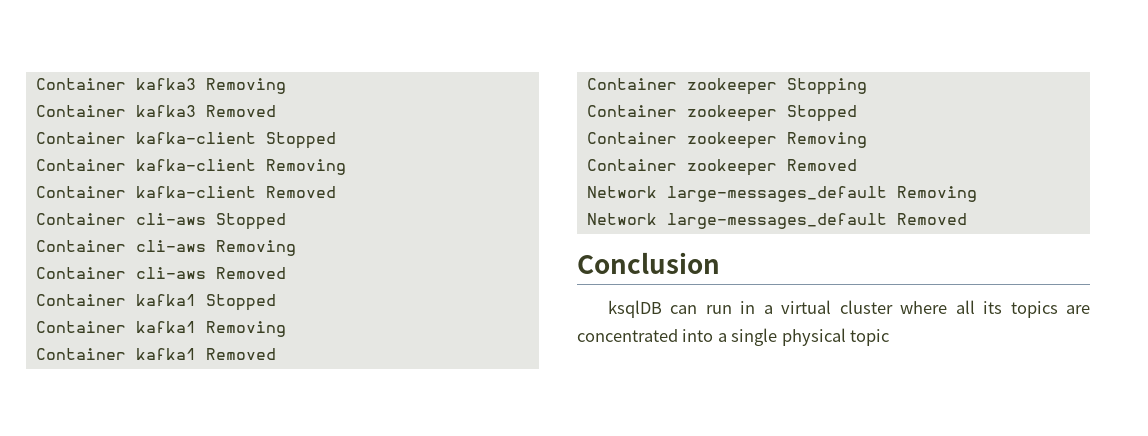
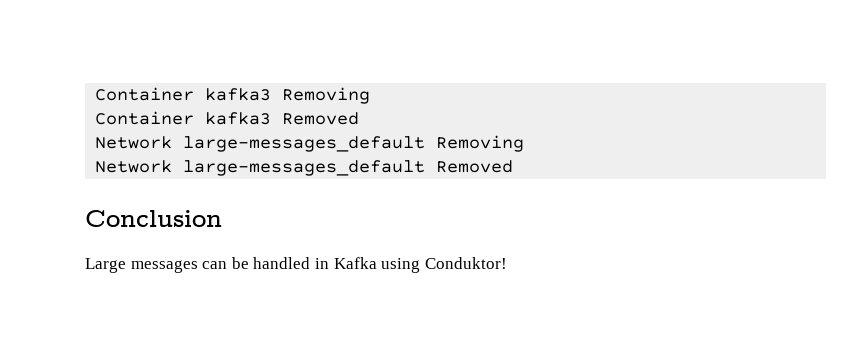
[35,132,336,149] [35,159,346,175] [35,186,336,198] [35,213,286,230] [35,240,296,256] [35,267,286,279] [35,294,276,311] [35,321,286,337] [35,348,276,360] [586,78,867,95] [586,105,857,122] [586,132,867,149] [586,159,857,176] // Container kafka-client Stopped // Container kafka-client Removing // Container kafka-client Removed // Container cli-aws Stopped // Container cli-aws Removing // Container cli-aws Removed // Container kafka1 Stopped // Container kafka1 Removing // Container kafka1 Removed // Container zookeeper Stopping // Container zookeeper Stopped // Container zookeeper Removing // Container zookeeper Removed -> (360, 118) none
[607,300,1090,318] [577,328,890,346] ksqlDB can run in a virtual cluster where all its topics are concentrated into a single physical topic -> [85,257,507,273] Large messages can be handled in Kafka using Conduktor!

